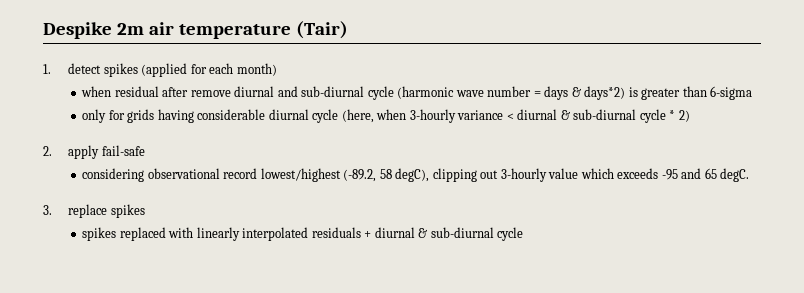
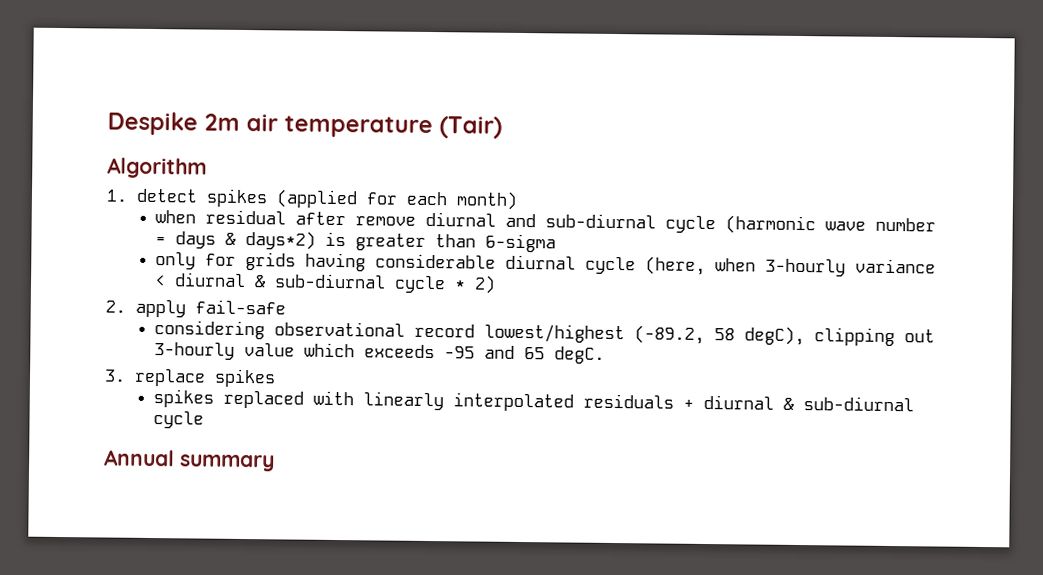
(348, 30) none -> [107,157,207,179] // Algorithm
(524, 234) none -> [104,449,275,472] // Annual summary

